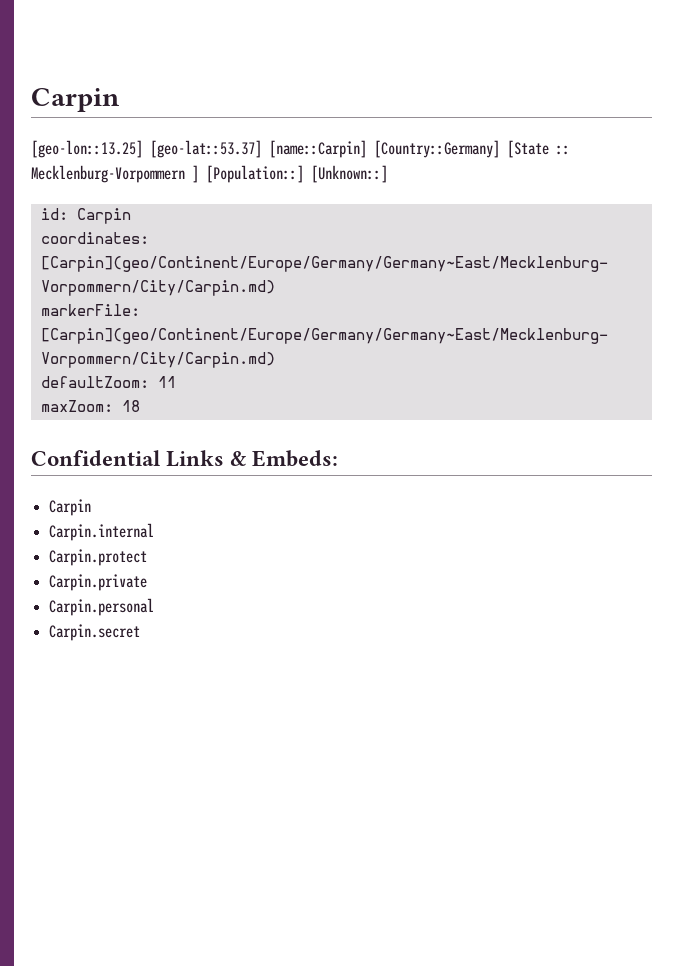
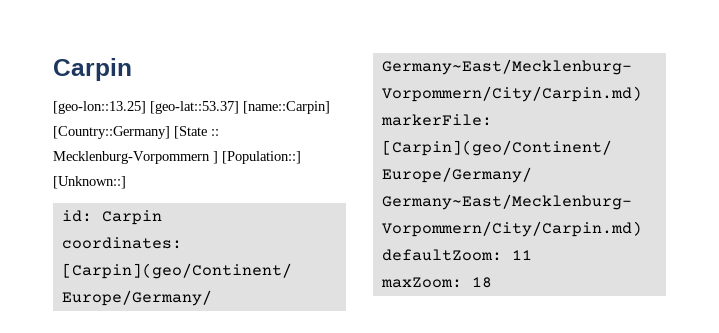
[31,450,339,467] [49,499,92,516] [49,523,155,541] [49,549,148,566] [49,574,148,591] [49,598,155,616] [49,624,141,641] // Confidential Links & Embeds: // Carpin // Carpin.internal // Carpin.protect // Carpin.private // Carpin.personal // Carpin.secret -> (492, 282) none

